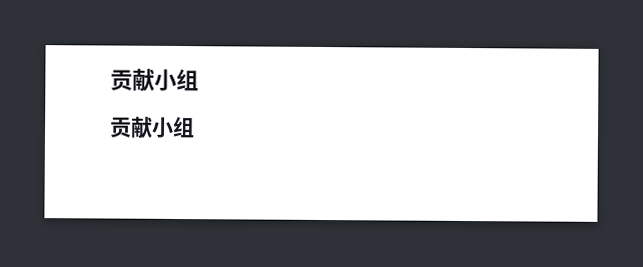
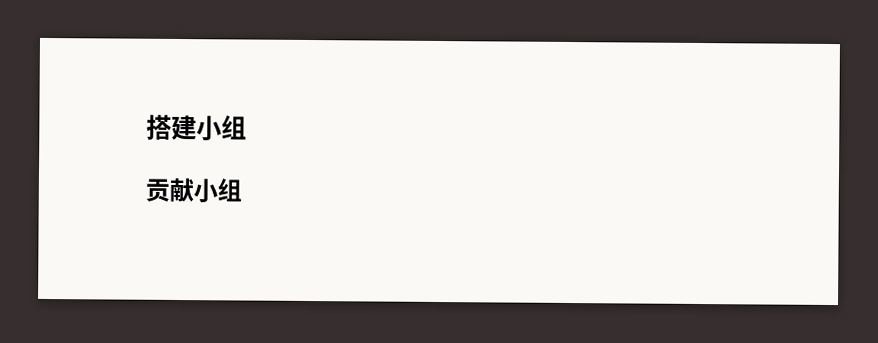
[110,68,155,92] 贡献 -> [146,114,197,141] 搭建

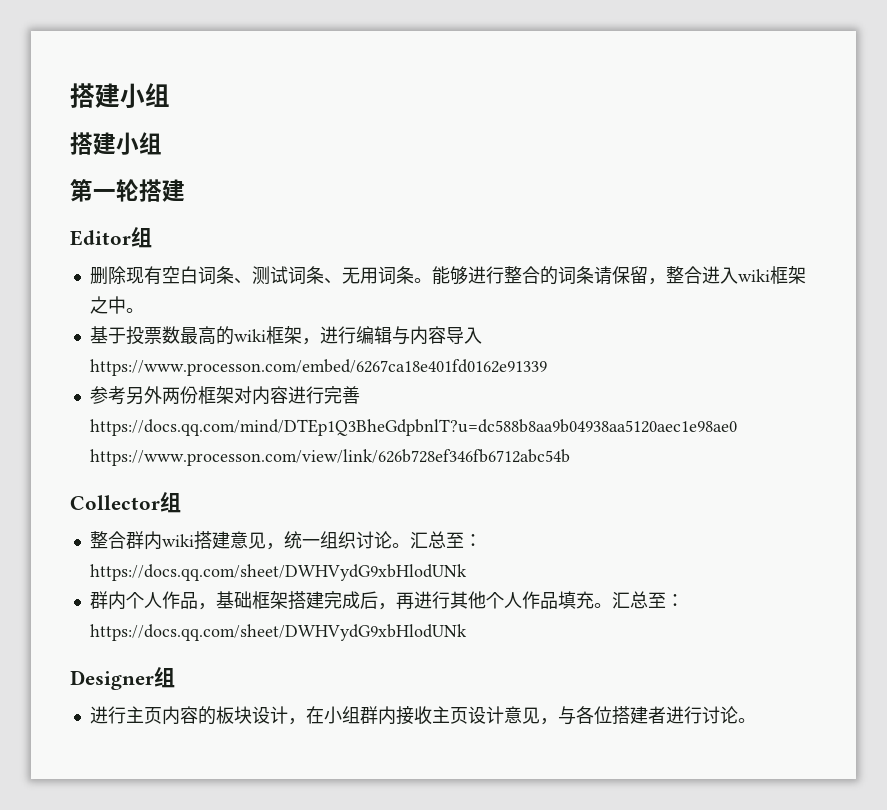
[146,114,247,142] [145,177,242,203] 搭建小组 // 贡献小组 -> [70,83,170,109] [70,132,162,155] [70,179,185,202] [70,227,152,248] [89,266,806,285] [89,296,144,314] [89,326,482,345] [89,359,547,376] [89,386,360,405] [89,419,737,436] [89,449,570,466] [70,492,181,513] [89,531,482,550] [89,564,467,581] [89,591,684,610] [89,624,467,641] [70,667,175,690] [89,706,756,725] 搭建小组 // 搭建小组 // 第一轮搭建 // Editor组 // 删除现有空白词条、测试词条、无用词条。能够进行整合的词条请保留，整合进入wiki框架之中。 // 基于投票数最高的wiki框架，进行编辑与内容导入https://www.processon.com/embed/6267ca18e401fd0162e91339 // 参考另外两份框架对内容进行完善https://docs.qq.com/mind/DTEp1Q3BheGdpbnlT?u=dc588b8aa9b04938aa5120aec1e98ae0 https://www.processon.com/view/link/626b728ef346fb6712abc54b // Collector组 // 整合群内wiki搭建意见，统一组织讨论。汇总至：https://docs.qq.com/sheet/DWHVydG9xbHlodUNk // 群内个人作品，基础框架搭建完成后，再进行其他个人作品填充。汇总至：https://docs.qq.com/sheet/DWHVydG9xbHlodUNk // Designer组 // 进行主页内容的板块设计，在小组群内接收主页设计意见，与各位搭建者进行讨论。

